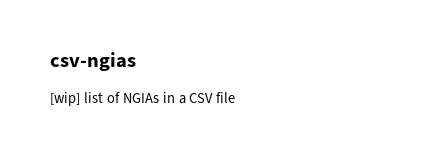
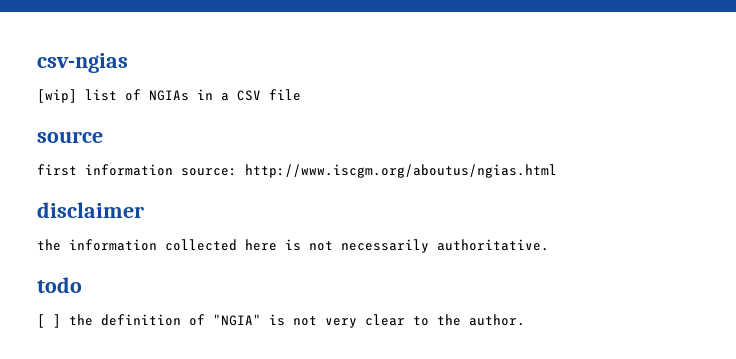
(236, 97) none -> [37,131,103,143] [37,164,557,178] [37,202,144,218] [37,239,549,253] [37,277,82,293] [37,314,525,328] // source // first information source: http://www.iscgm.org/aboutus/ngias.html // disclaimer // the information collected here is not necessarily authoritative. // todo // [ ] the definition of "NGIA" is not very clear to the author.

